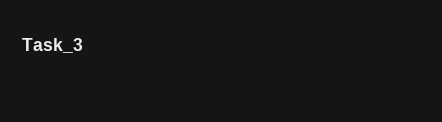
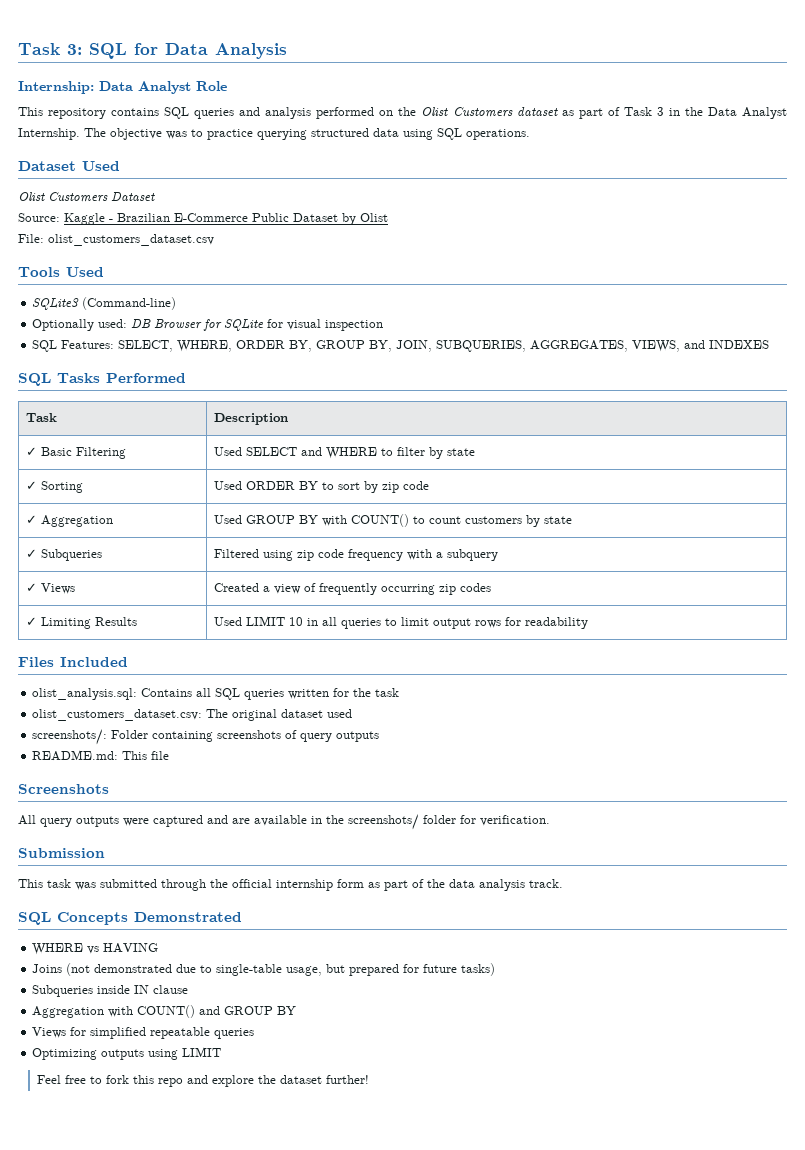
[22,38,83,53] Task_3 -> [18,43,287,59] [18,81,227,94] [18,107,787,119] [18,128,530,140] [18,161,120,171] [18,192,155,202] [18,213,388,225] [18,234,214,246] [18,267,104,277] [32,297,177,310] [32,319,384,331] [32,340,770,352] [18,373,186,386] [25,413,57,422] [213,413,288,425] [25,447,126,459] [213,447,475,459] [25,481,83,493] [213,481,429,493] [25,515,113,527] [213,514,572,527] [25,549,102,561] [213,549,498,561] [25,583,75,594] [213,583,491,595] [25,617,137,629] [213,616,588,629] [18,657,128,667] [32,688,400,700] [32,709,353,721] [32,729,380,745] [32,750,170,761] [18,784,109,794] [18,814,550,830] [18,848,105,858] [18,879,563,891] [18,912,242,925] [32,943,159,955] [32,963,496,976] [32,985,189,997] [32,1005,297,1018] [32,1027,255,1039] [32,1047,222,1060] [36,1075,369,1087] Task 3: SQL for Data Analysis // Internship: Data Analyst Role // This repository contains SQL queries and analysis performed on the Olist Customers dataset as part of Task 3 in the Data Analyst Internship. The objective was to practice querying structured data using SQL operations. // Dataset Used // Olist Customers Dataset // Source: Kaggle - Brazilian E-Commerce Public Dataset by Olist // File: olist_customers_dataset.csv // Tools Used // SQLite3 (Command-line) // Optionally used: DB Browser for SQLite for visual inspection // SQL Features: SELECT, WHERE, ORDER BY, GROUP BY, JOIN, SUBQUERIES, AGGREGATES, VIEWS, and INDEXES // SQL Tasks Performed // Task | Description // ✓ Basic Filtering | Used SELECT and WHERE to filter by state // ✓ Sorting | Used ORDER BY to sort by zip code // ✓ Aggregation | Used GROUP BY with COUNT() to count customers by state // ✓ Subqueries | Filtered using zip code frequency with a subquery // ✓ Views | Created a view of frequently occurring zip codes // ✓ Limiting Results | Used LIMIT 10 in all queries to limit output rows for readability // Files Included // olist_analysis.sql: Contains all SQL queries written for the task // olist_customers_dataset.csv: The original dataset used // screenshots/: Folder containing screenshots of query outputs // README.md: This file // Screenshots // All query outputs were captured and are available in the screenshots/ folder for verification. // Submission // This task was submitted through the official internship form as part of the data analysis track. // SQL Concepts Demonstrated // WHERE vs HAVING // Joins (not demonstrated due to single-table usage, but prepared for future tasks) // Subqueries inside IN clause // Aggregation with COUNT() and GROUP BY // Views for simplified repeatable queries // Optimizing outputs using LIMIT // Feel free to fork this repo and explore the dataset further!

